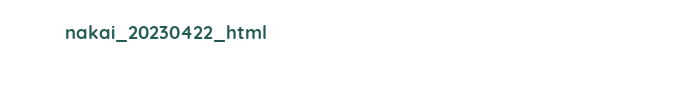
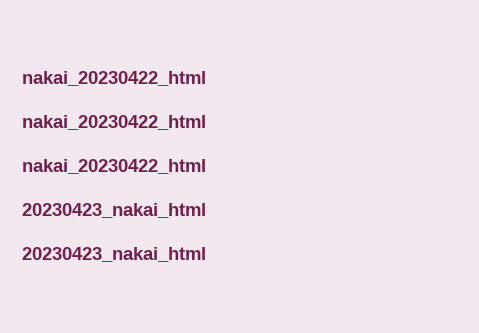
[65,25,267,42] nakai_20230422_html -> [22,71,206,86] [22,115,206,130] [22,159,206,174] [22,203,206,218] [22,247,206,262] nakai_20230422_html // nakai_20230422_html // nakai_20230422_html // 20230423_nakai_html // 20230423_nakai_html

